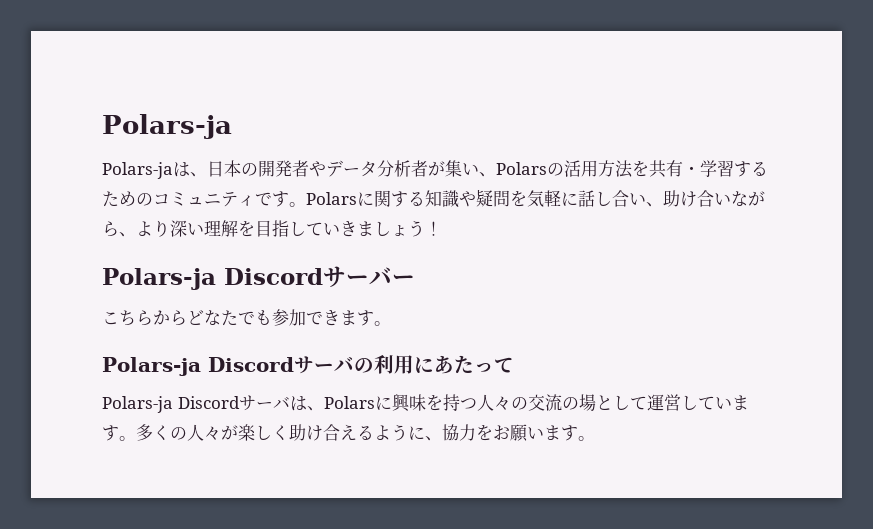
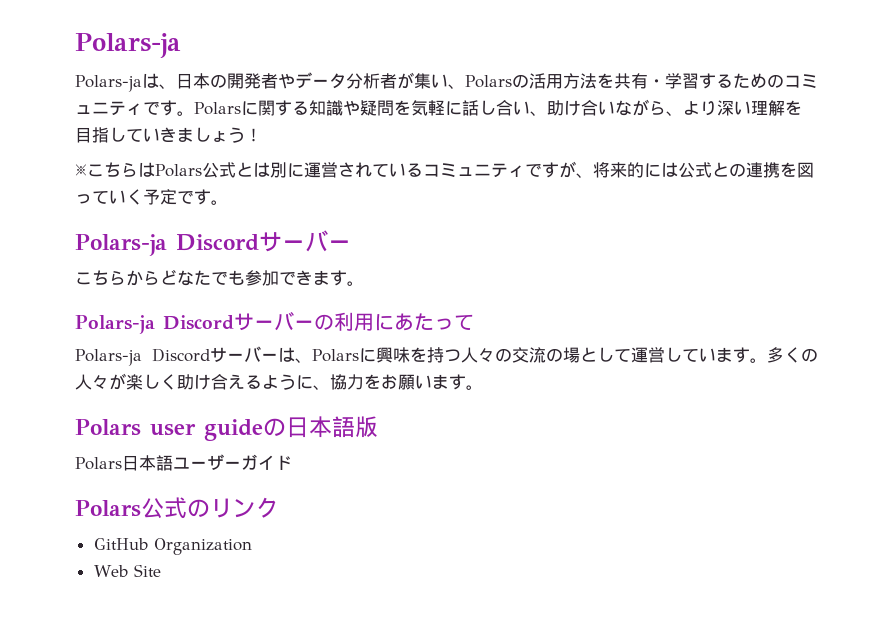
(442, 228) none -> [75,161,814,178] [75,189,228,205] // ※こちらはPolars公式とは別に運営されているコミュニティですが、将来的には公式との連携を図っていく予定です。
(354, 364) none -> [294,320,314,329] ー
(290, 403) none -> [261,353,278,361] ー
(595, 438) none -> [75,416,378,441] [75,454,292,471] [75,497,279,519] [93,538,252,555] [93,564,161,577] // Polars user guideの日本語版 // Polars日本語ユーザーガイド // Polars公式のリンク // GitHub Organization // Web Site

